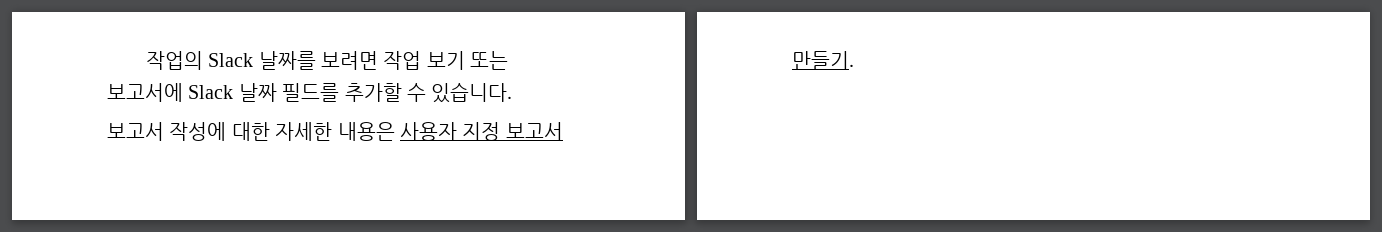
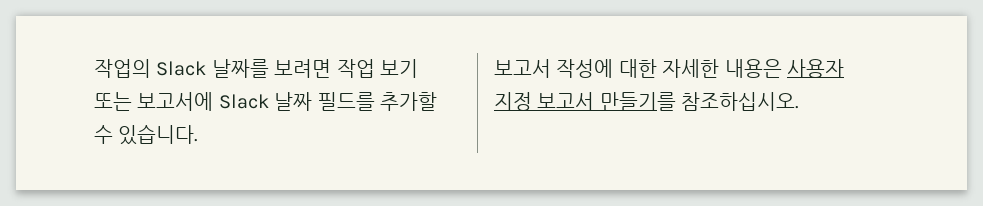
[792,51,854,70] 만들기. -> [599,92,800,111] 만들기를 참조하십시오.

